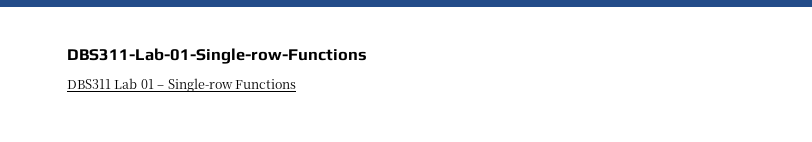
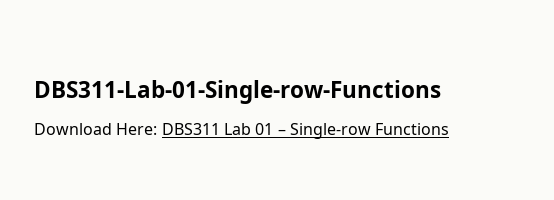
(367, 56) none -> [34,123,158,135] Download Here:

